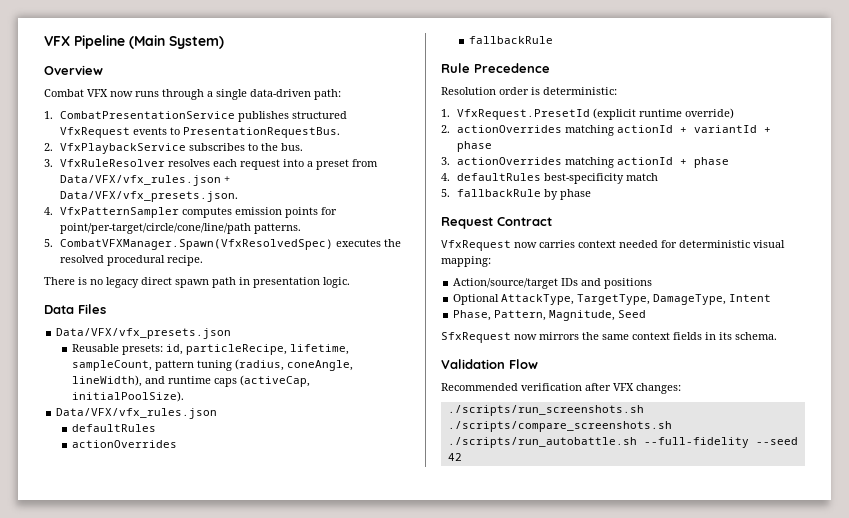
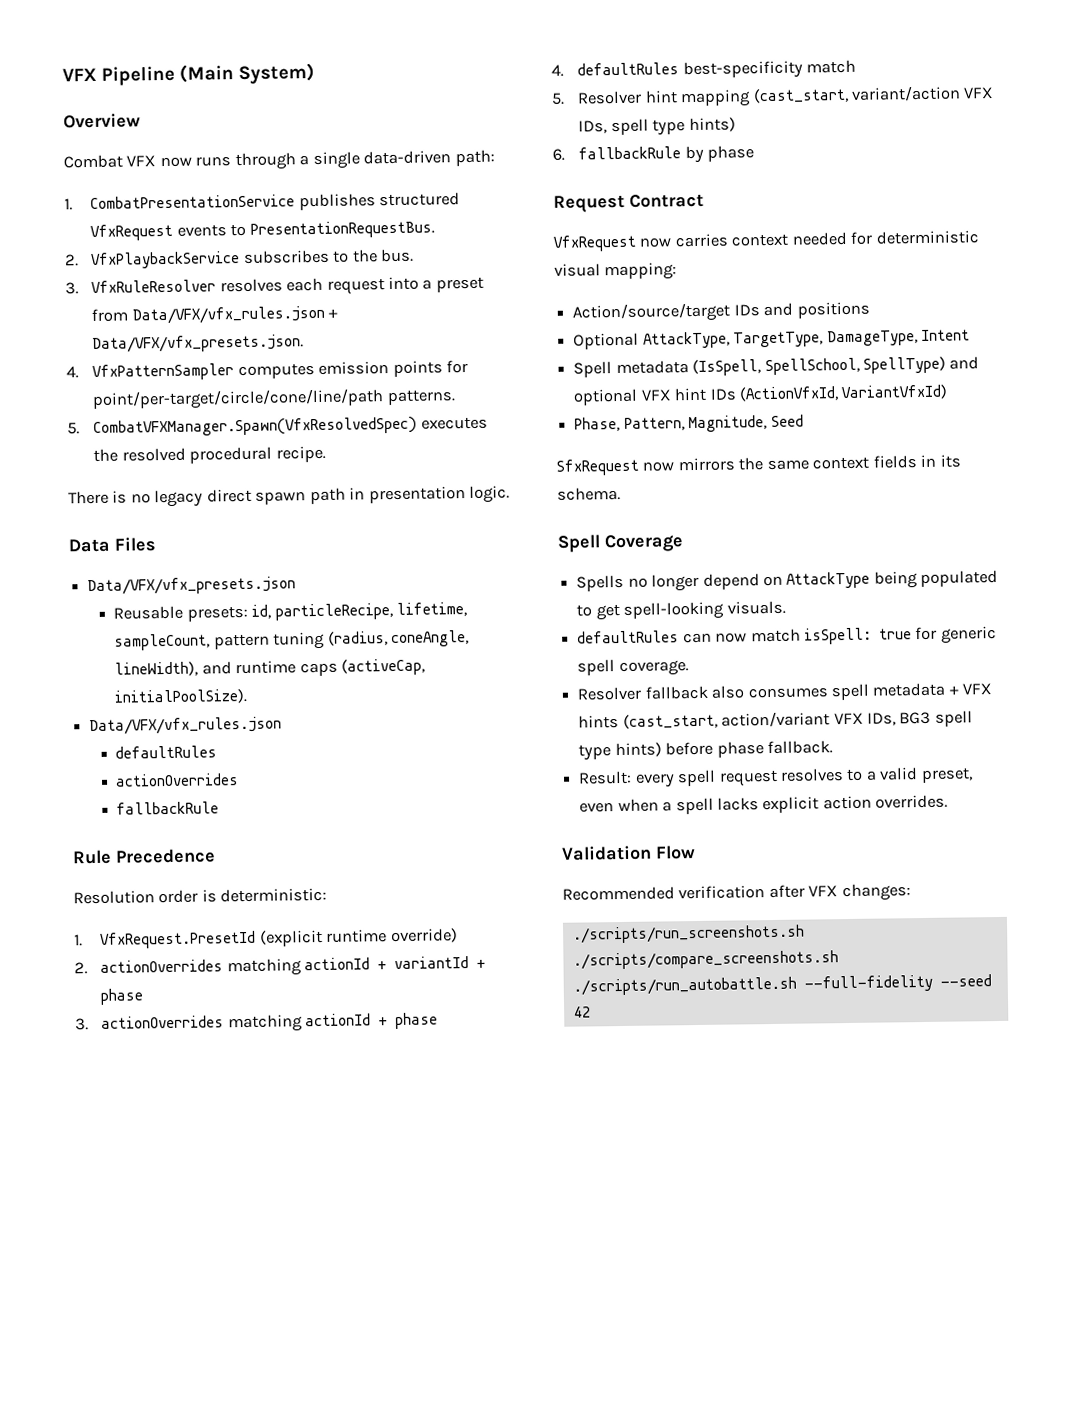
(450, 193) none -> [577,85,995,108] [578,117,736,136] [552,148,565,161] Resolver hint mapping (cast_start, variant/action VFX IDs, spell type hints) // 6.
(772, 298) none -> [573,356,980,378] [573,384,949,406] // Spell metadata (IsSpell, SpellSchool, SpellType) and optional VFX hint IDs (ActionVfxId, VariantVfxId)
(777, 336) none -> [557,534,684,553] [576,569,999,592] [576,600,786,621] [577,626,997,645] [577,659,689,677] [577,682,993,701] [578,710,973,729] [578,740,833,761] [578,767,973,788] [579,794,949,815] // Spell Coverage // Spells no longer depend on AttackType being populated to get spell-looking visuals. // defaultRules can now match isSpell: true for generic spell coverage. // Resolver fallback also consumes spell metadata + VFX hints (cast_start, action/variant VFX IDs, BG3 spell type hints) before phase fallback. // Result: every spell request resolves to a valid preset, even when a spell lacks explicit action overrides.

